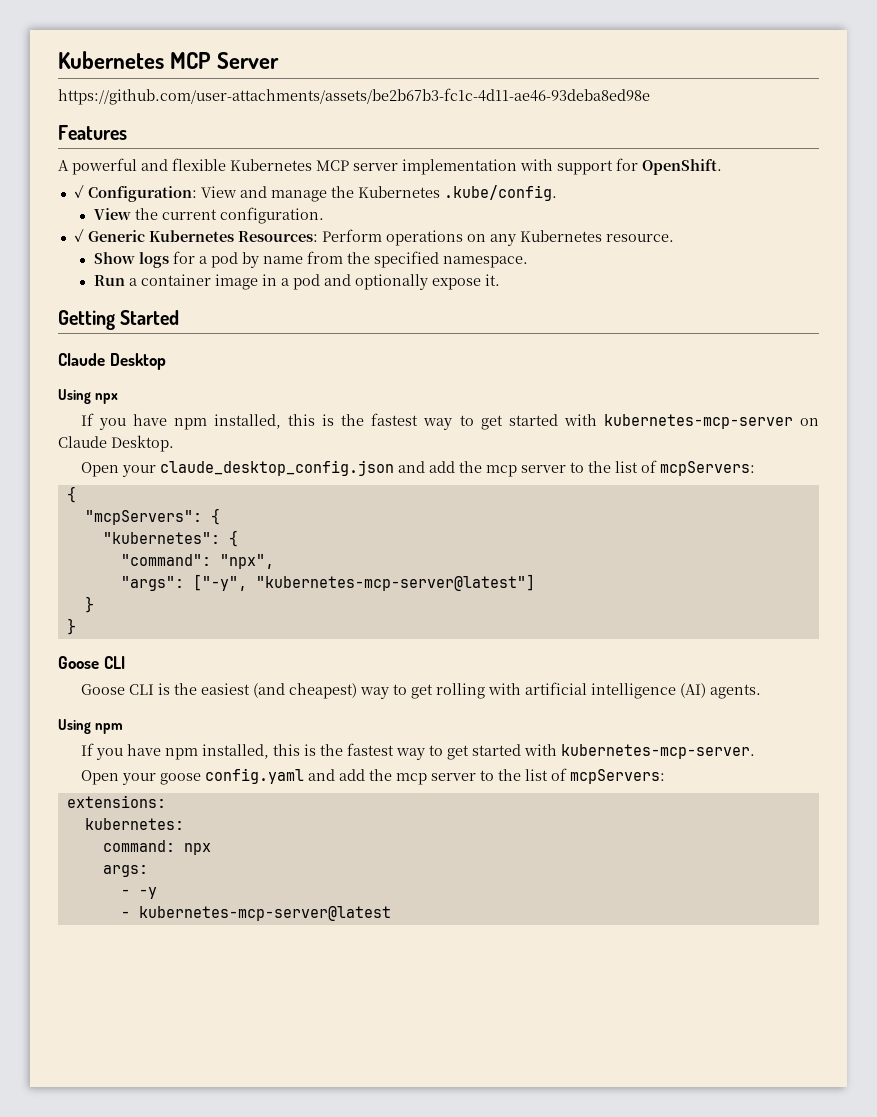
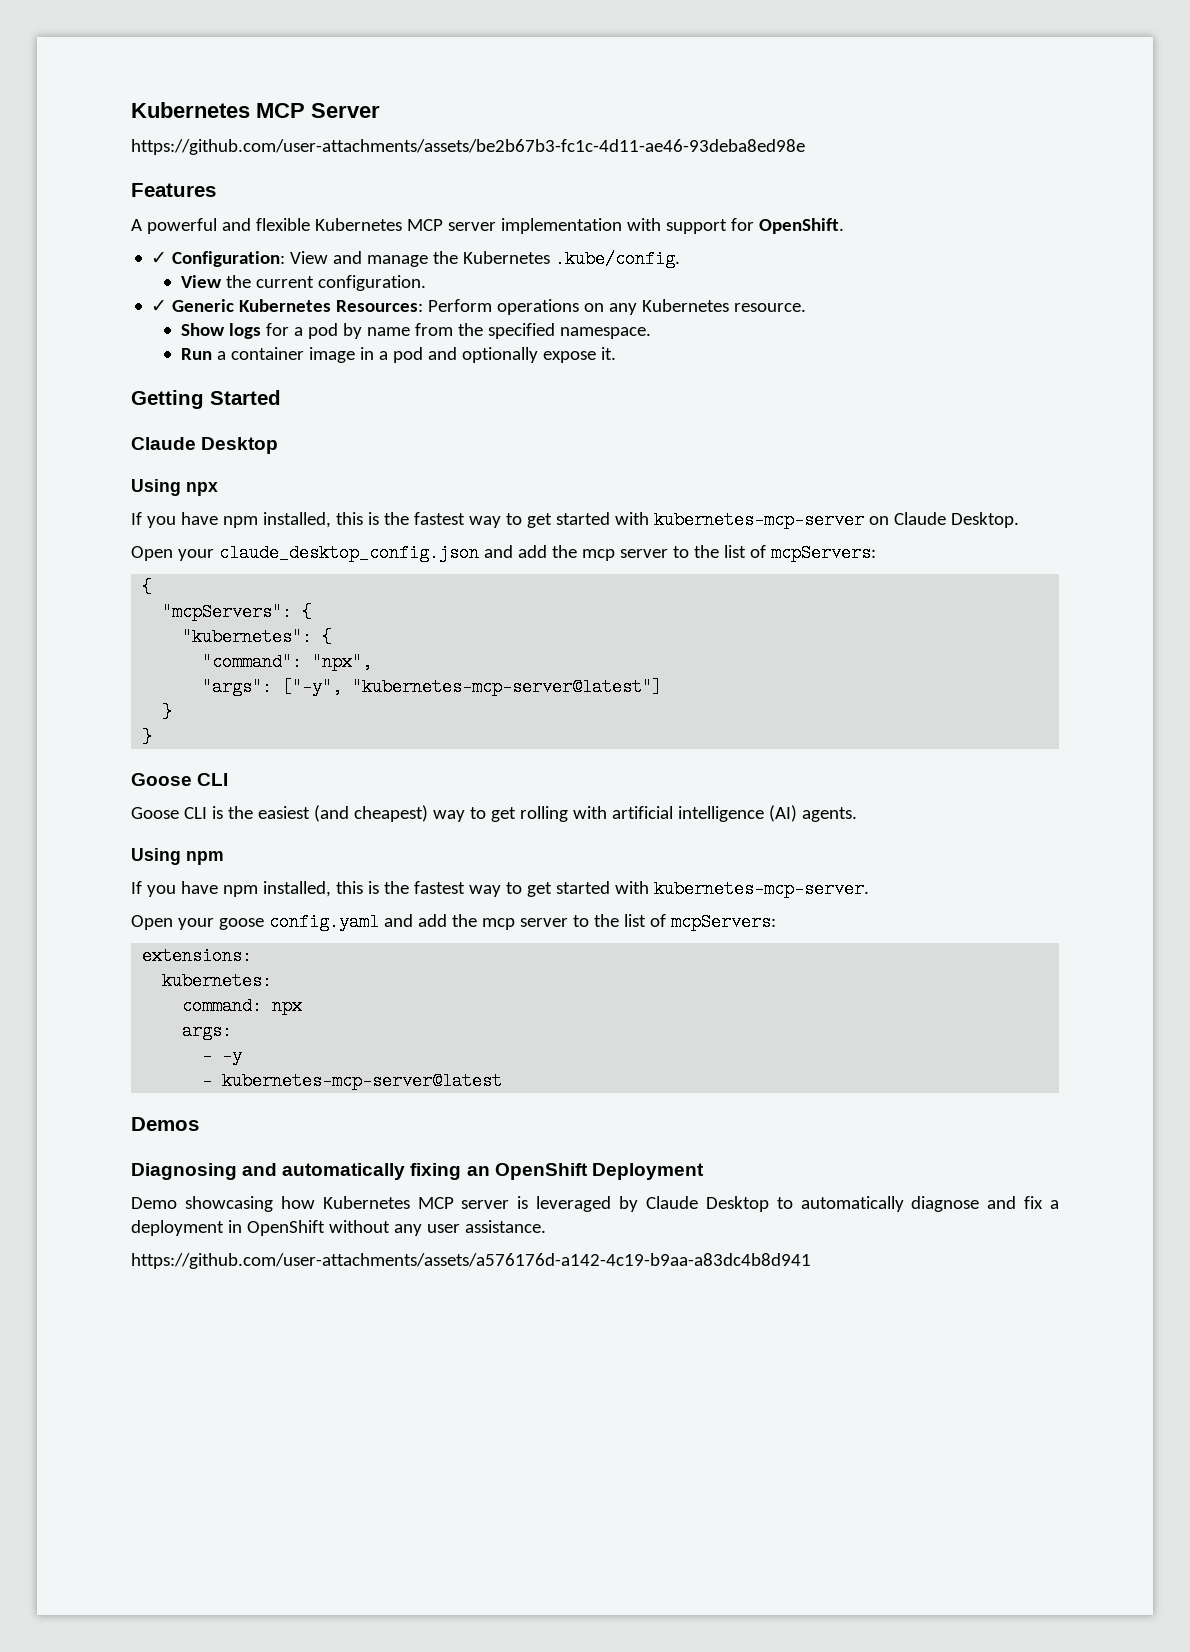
(391, 913) none -> [131,1117,199,1131] [131,1163,704,1180] [131,1196,1059,1212] [131,1220,546,1236] [131,1253,811,1269] // Demos // Diagnosing and automatically fixing an OpenShift Deployment // Demo showcasing how Kubernetes MCP server is leveraged by Claude Desktop to automatically diagnose and fix a deployment in OpenShift without any user assistance. // https://github.com/user-attachments/assets/a576176d-a142-4c19-b9aa-a83dc4b8d941

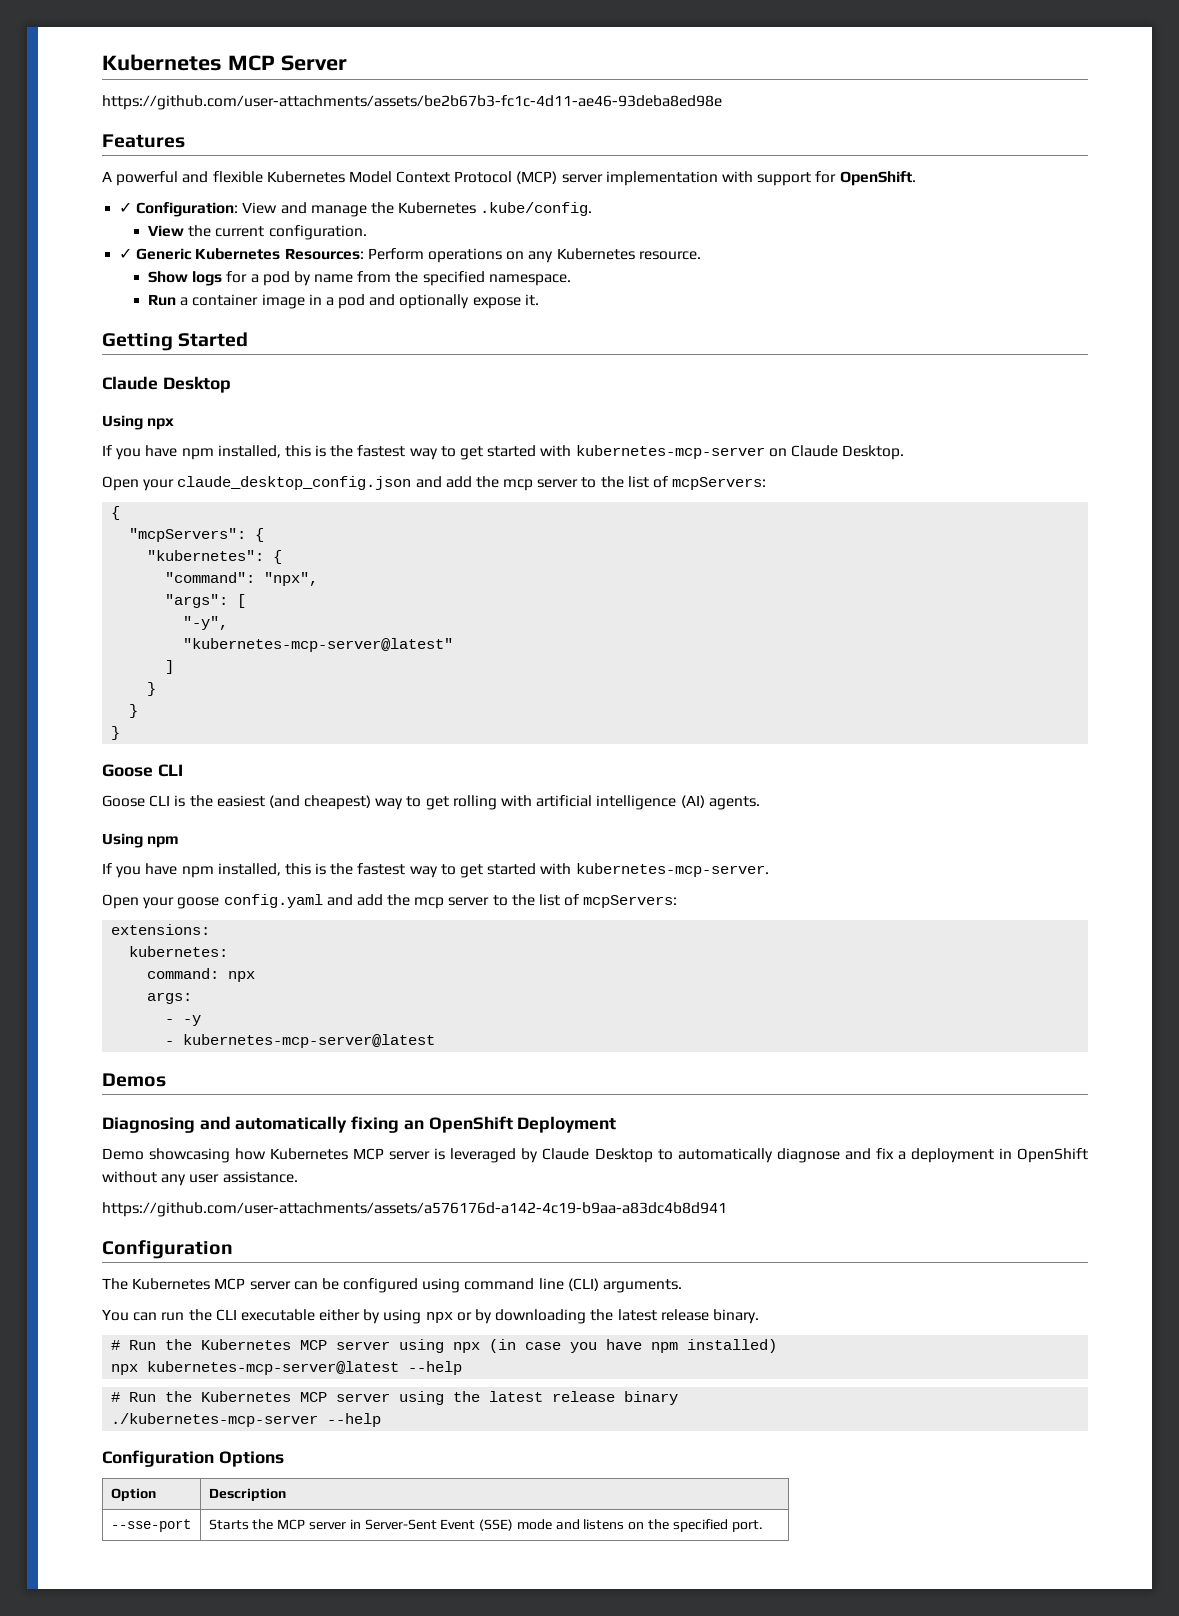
[406,219,443,231] MCP -> [348,171,558,184] Model Context Protocol (MCP)
[282,678,663,696] ["-y", "kubernetes-mcp-server@latest"] -> [237,594,247,608] [183,616,229,630] [183,638,454,652] [165,660,175,674] [147,682,157,696] [ // "-y", // "kubernetes-mcp-server@latest" // ] // }
(811, 1261) none -> [102,1240,233,1259] [102,1278,683,1293] [102,1309,759,1324] [111,1339,778,1353] [111,1361,463,1375] [111,1391,679,1405] [111,1413,382,1427] [102,1450,284,1467] [110,1488,156,1501] [208,1488,286,1501] [110,1519,191,1532] [208,1519,763,1532] // Configuration // The Kubernetes MCP server can be configured using command line (CLI) arguments. // You can run the CLI executable either by using npx or by downloading the latest release binary. // # Run the Kubernetes MCP server using npx (in case you have npm installed) // npx kubernetes-mcp-server@latest --help // # Run the Kubernetes MCP server using the latest release binary // ./kubernetes-mcp-server --help // Configuration Options // Option | Description // --sse-port | Starts the MCP server in Server-Sent Event (SSE) mode and listens on the specified port.

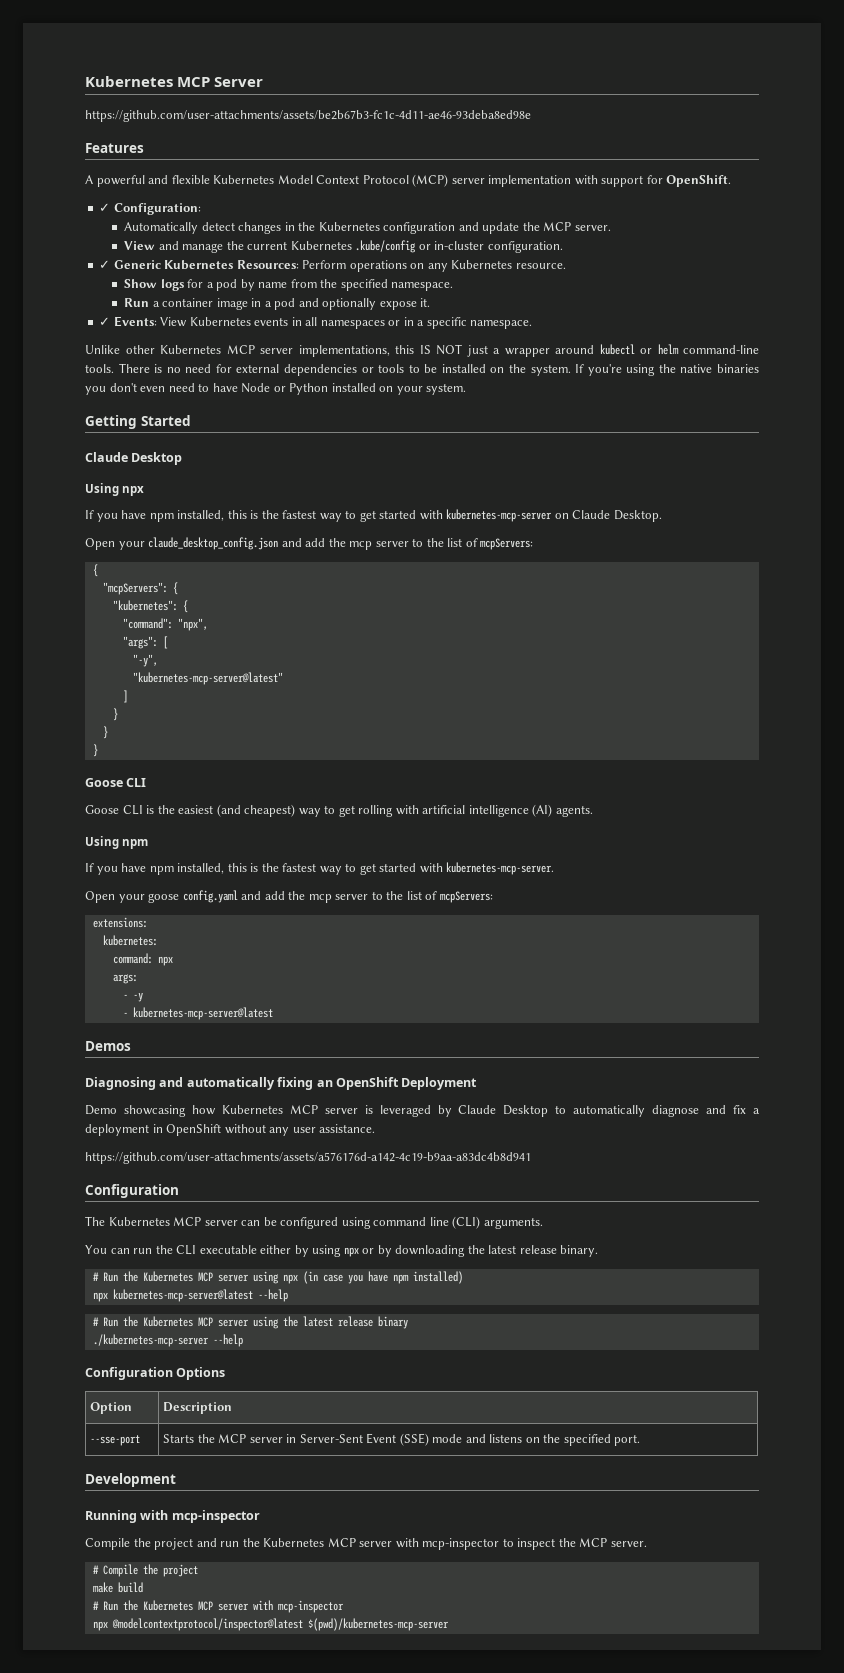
[242,202,593,217] [147,225,265,237] View and manage the Kubernetes .kube/config. // View the current -> [124,222,611,234] [124,240,485,253] // Automatically detect changes in the Kubernetes configuration and update the MCP server. // View and manage the current Kubernetes .kube/config or in-cluster
(539, 300) none -> [99,316,533,329] [85,344,759,357] [85,363,759,376] [85,383,467,395] // ✓ Events: View Kubernetes events in all namespaces or in a specific namespace. // Unlike other Kubernetes MCP server implementations, this IS NOT just a wrapper around kubectl or helm command-line tools. There is no need for external dependencies or tools to be installed on the system. If you're using the native binaries you don't even need to have Node or Python installed on your system.
(763, 1526) none -> [85,1473,176,1487] [85,1510,260,1523] [85,1538,647,1550] [92,1564,198,1577] [92,1582,143,1593] [92,1600,344,1613] [92,1618,449,1631] // Development // Running with mcp-inspector // Compile the project and run the Kubernetes MCP server with mcp-inspector to inspect the MCP server. // # Compile the project // make build // # Run the Kubernetes MCP server with mcp-inspector // npx @modelcontextprotocol/inspector@latest $(pwd)/kubernetes-mcp-server

